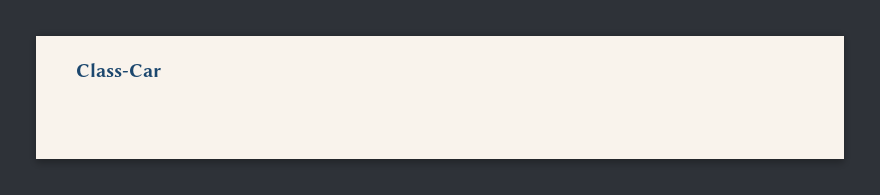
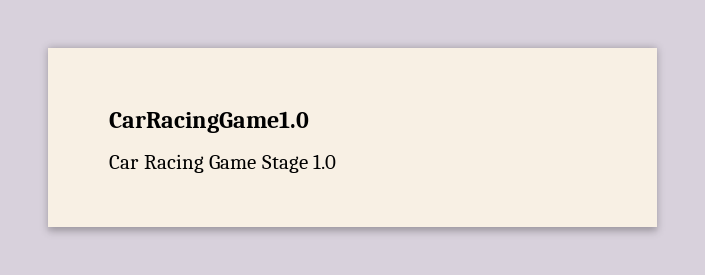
[76,63,161,77] Class-Car -> [109,111,309,133] [109,154,337,173] CarRacingGame1.0 // Car Racing Game Stage 1.0

